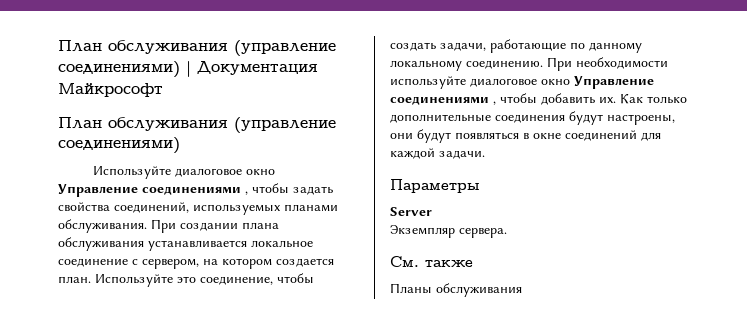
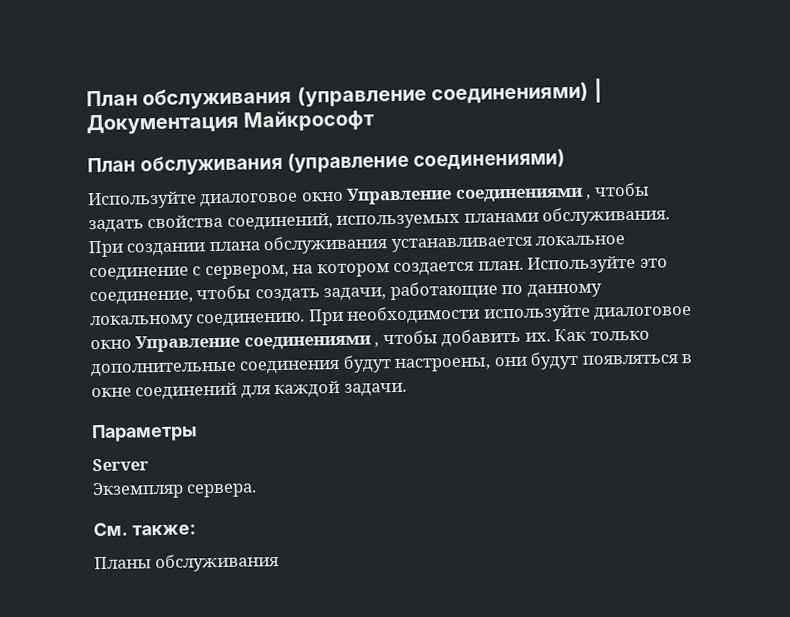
[425,260,473,267] также -> [131,524,196,536] также:

